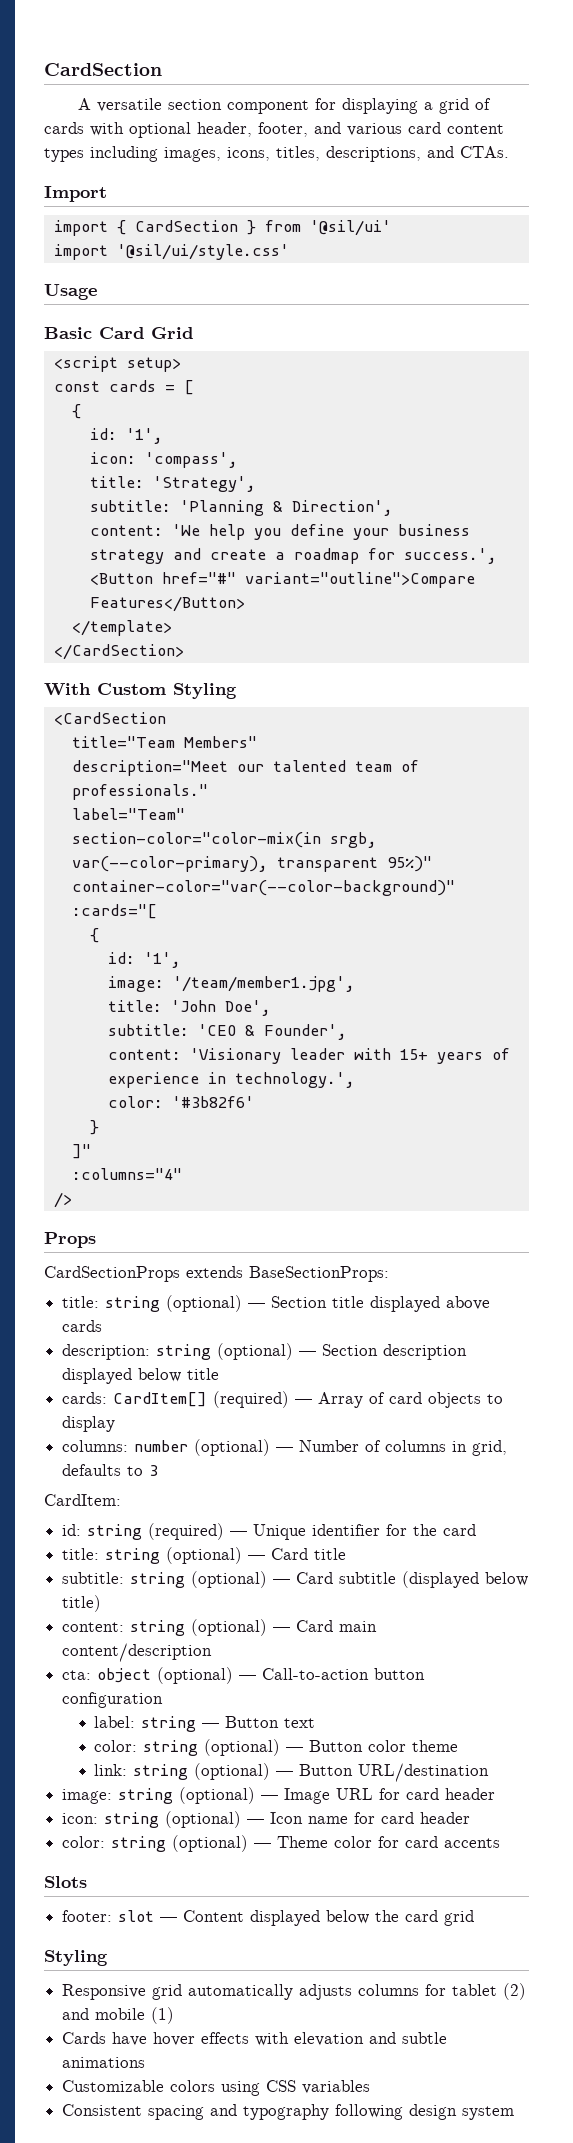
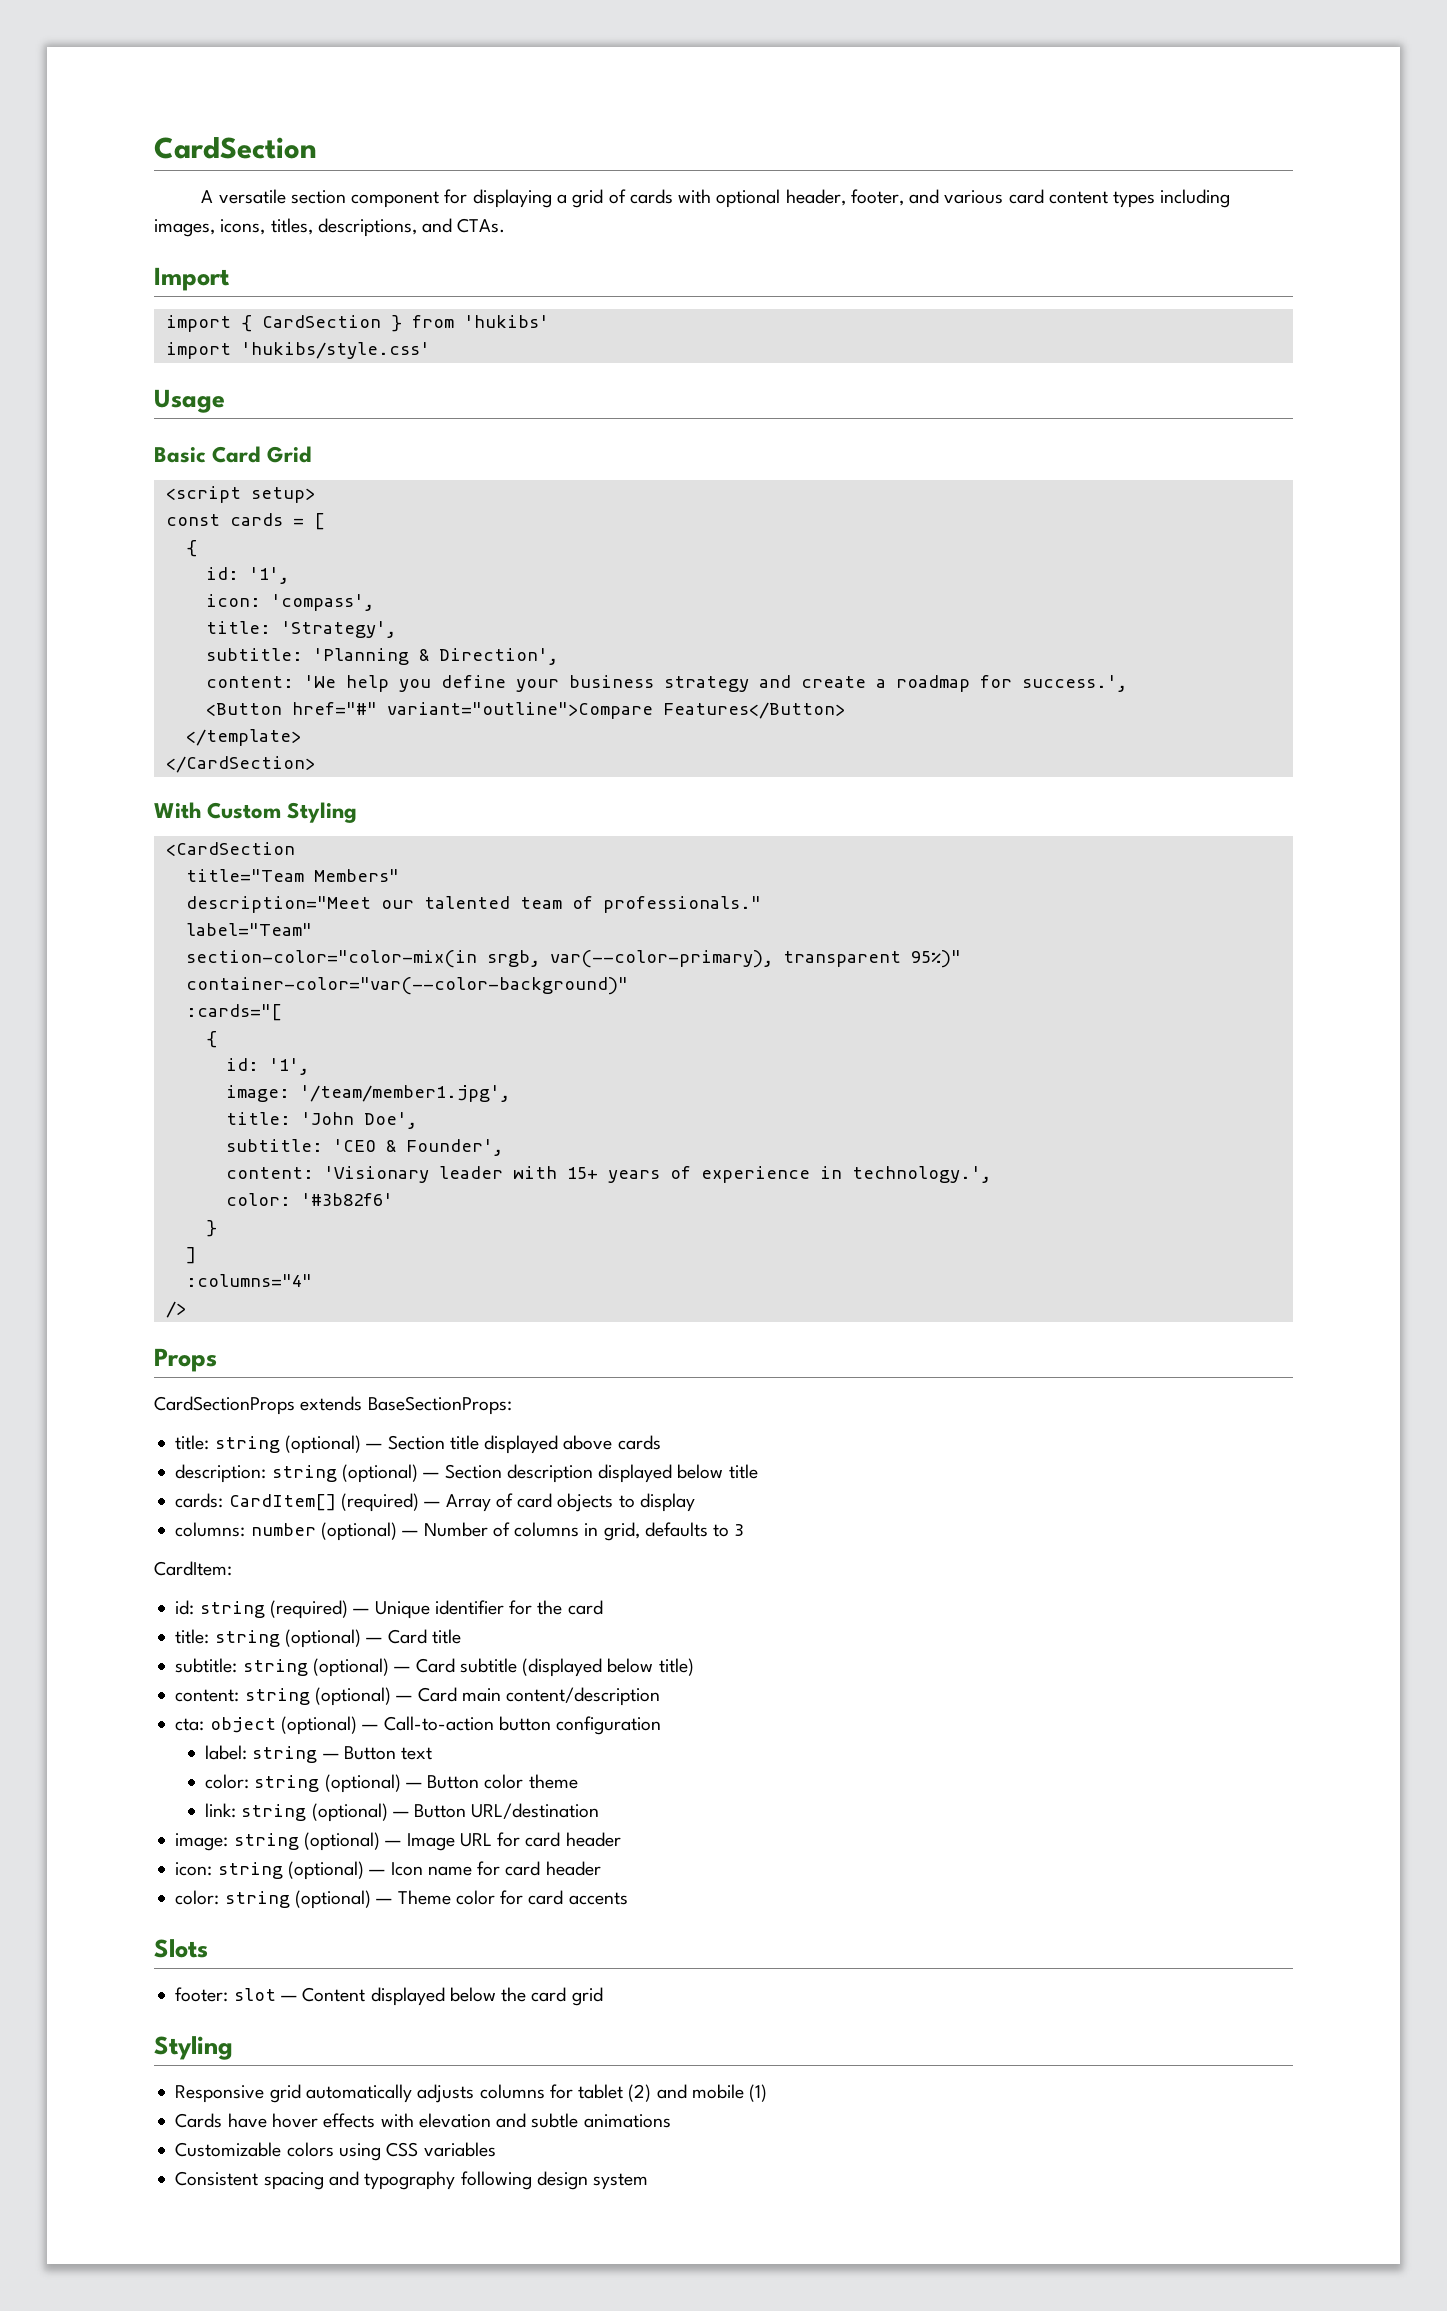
[309,220,391,236] [53,244,289,260] '@sil/ui' // import '@sil/ui/style.css' -> [463,315,549,328] [165,342,430,359] 'hukibs' // import 'hukibs/style.css'
[71,1144,91,1159] ]" -> [185,1247,196,1264] ]

